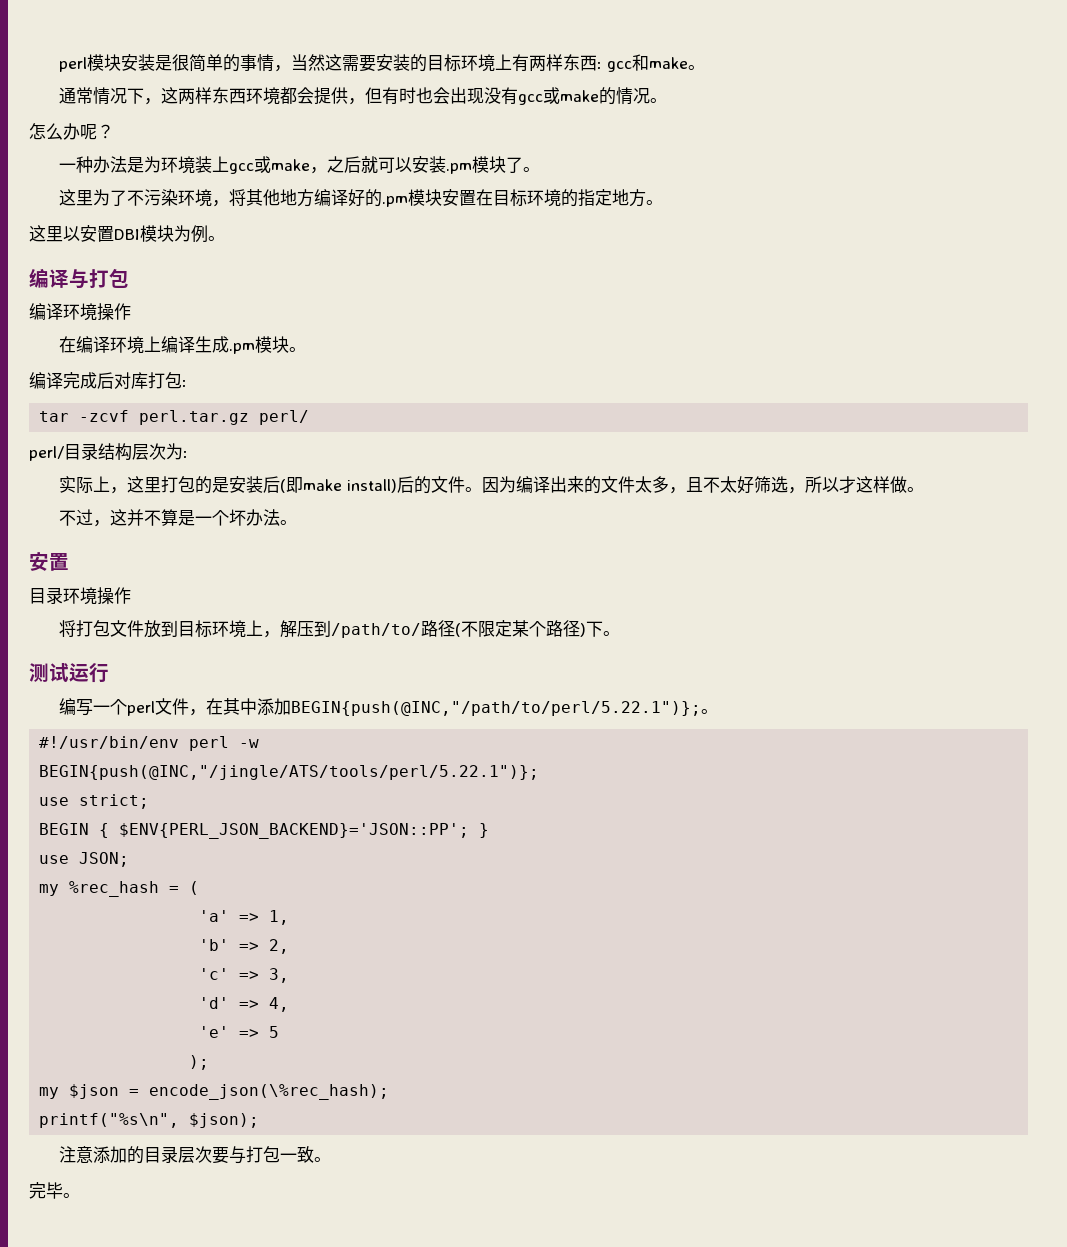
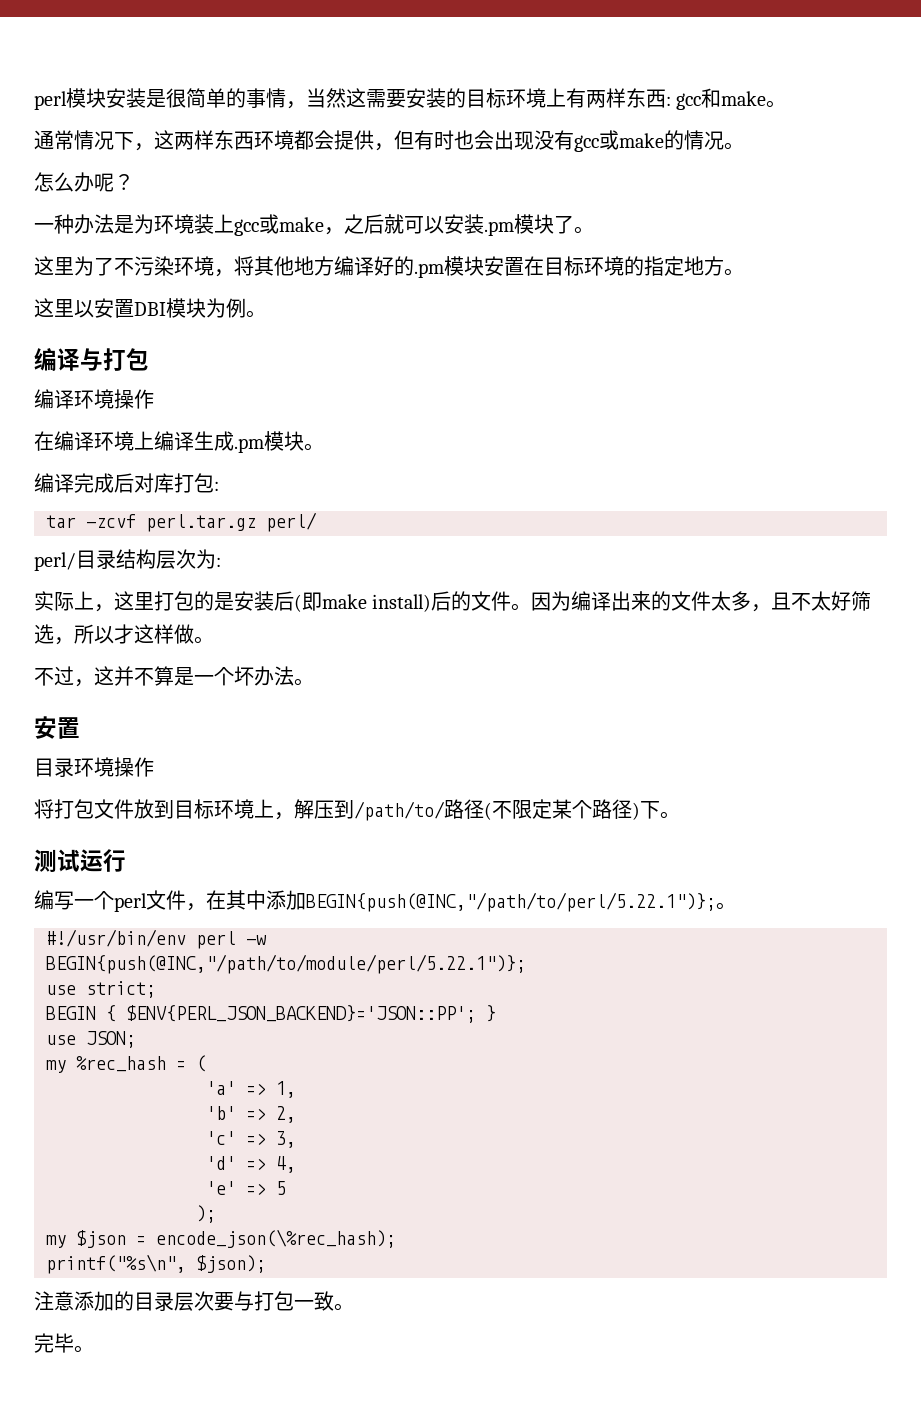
[39,765,540,780] BEGIN{push(@INC,"/jingle/ATS/tools/perl/5.22.1")}; -> [46,954,526,974] BEGIN{push(@INC,"/path/to/module/perl/5.22.1")};

